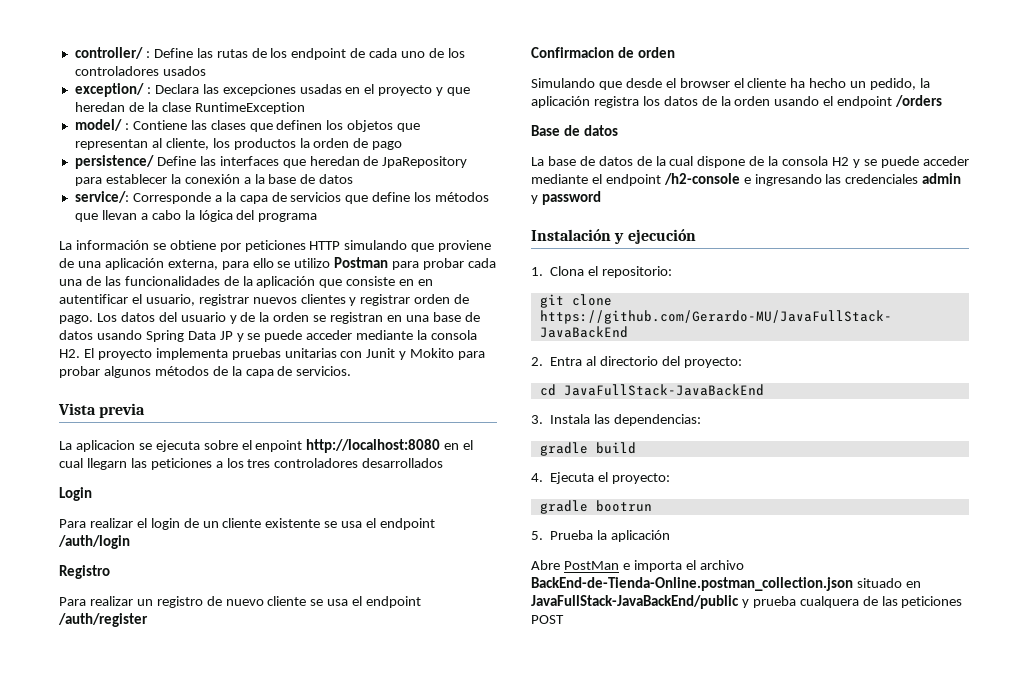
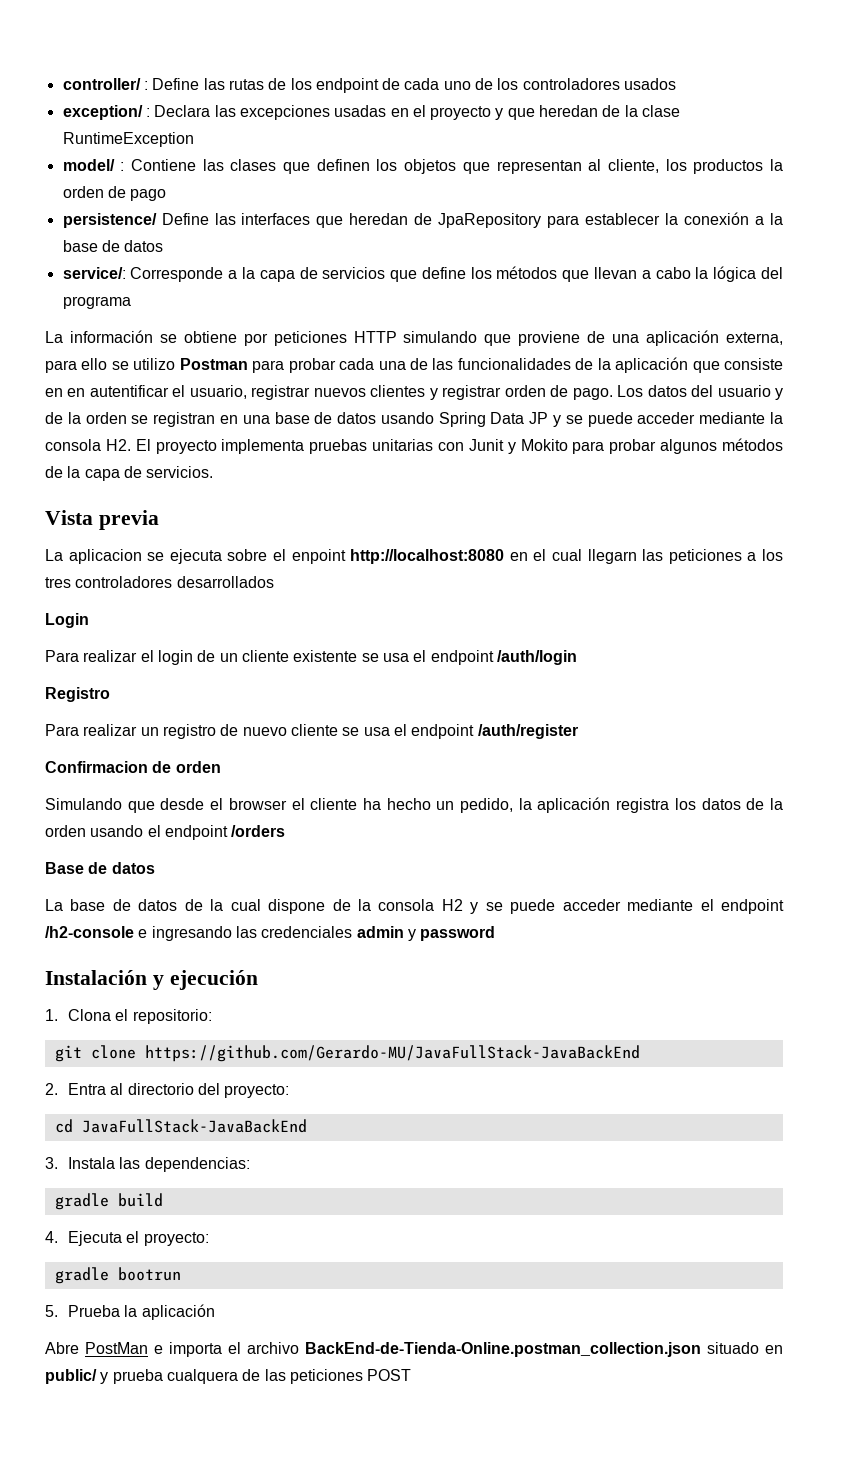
[531,595,739,609] JavaFullStack-JavaBackEnd/public -> [45,1369,97,1384] public/

